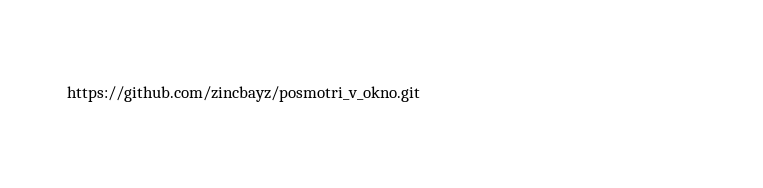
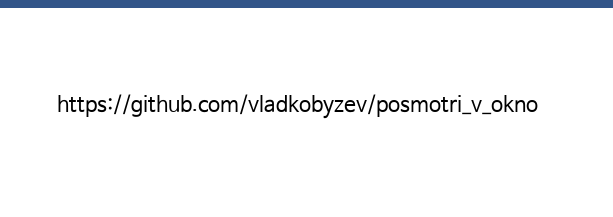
[67,86,420,102] https://github.com/zincbayz/posmotri_v_okno.git -> [57,94,538,119] https://github.com/vladkobyzev/posmotri_v_okno

